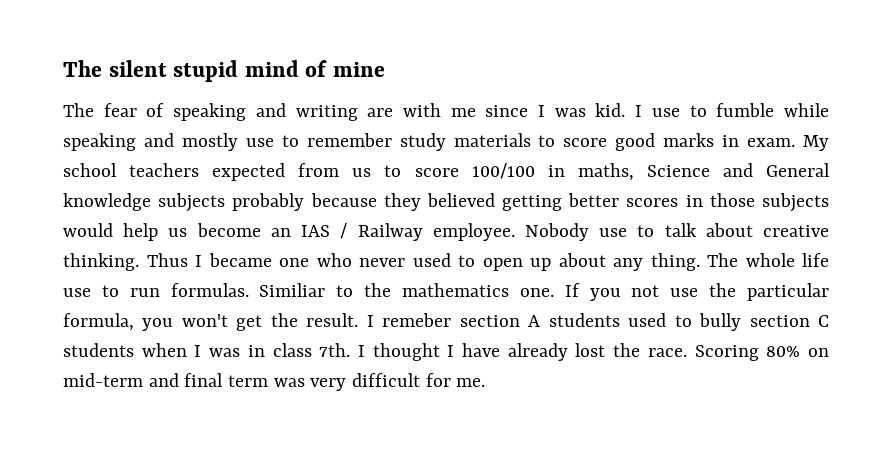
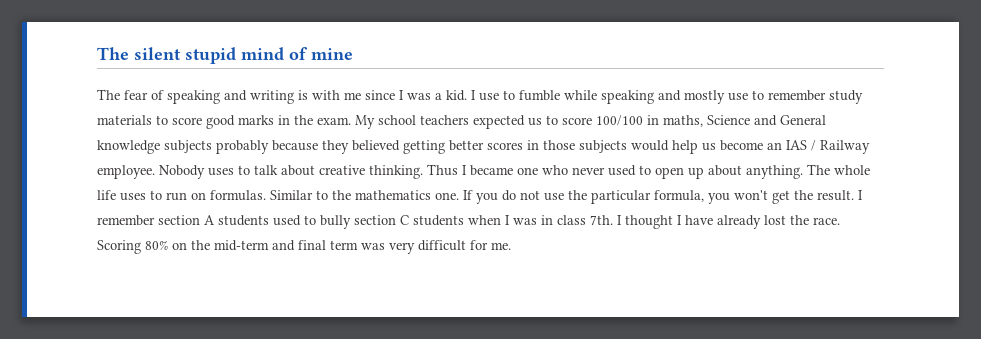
[367,108,394,117] are -> [298,90,308,100] is
(586, 112) none -> [435,93,442,100] a
(740, 141) none -> [294,115,313,125] the
[298,163,340,177] from -> (525, 122) none
[599,228,628,237] use -> [208,168,234,176] uses
[613,253,700,271] any thing. -> [746,165,803,179] anything.
[63,288,91,297] use -> [120,193,146,201] uses
[170,283,326,297] formulas. Similiar -> [191,190,313,201] on formulas. Similar
(621, 294) none -> [502,190,516,201] do
[382,313,452,327] remeber -> [97,215,155,226] remember
(830, 352) none -> [191,240,210,250] the

